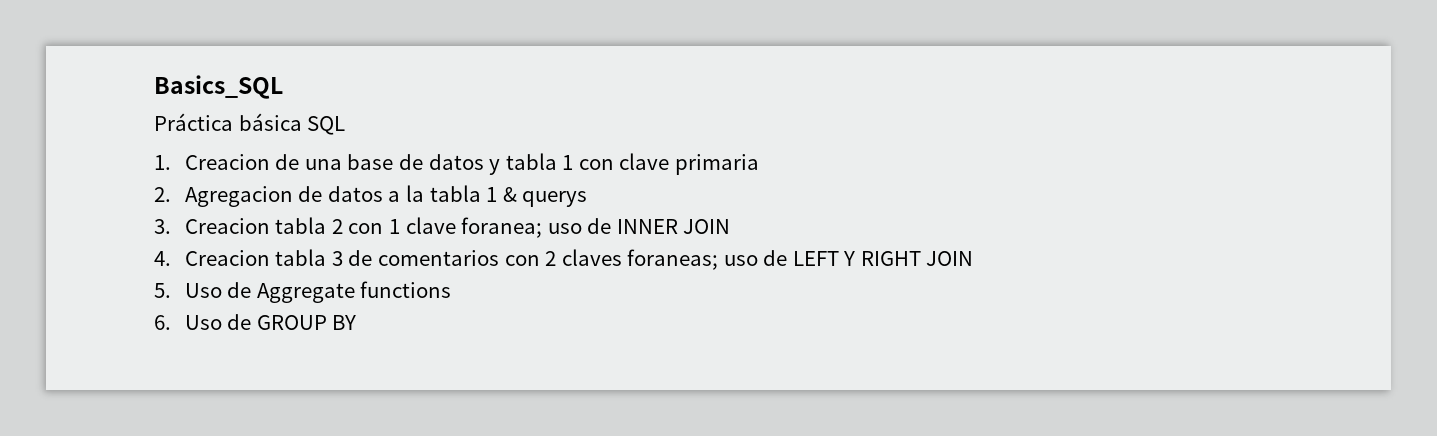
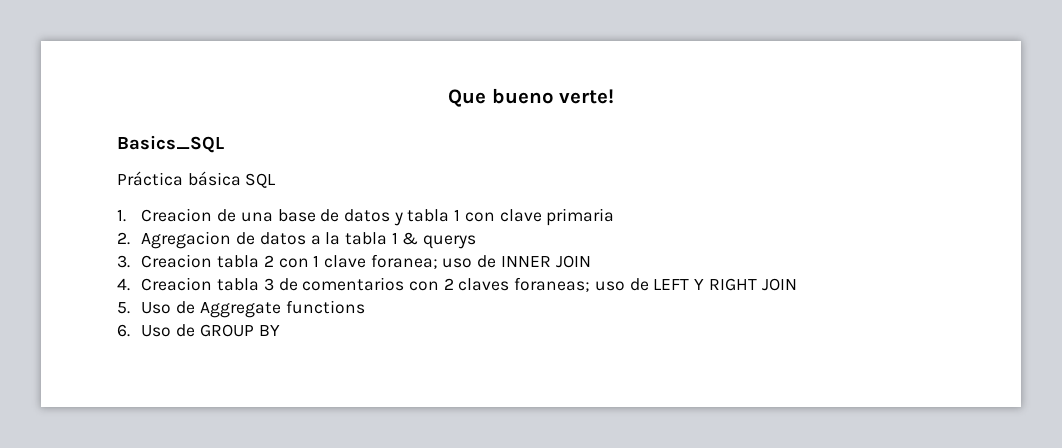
(154, 87) none -> [447,88,615,107] Que bueno verte! //

